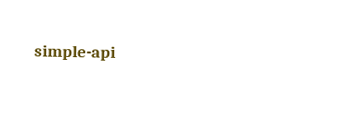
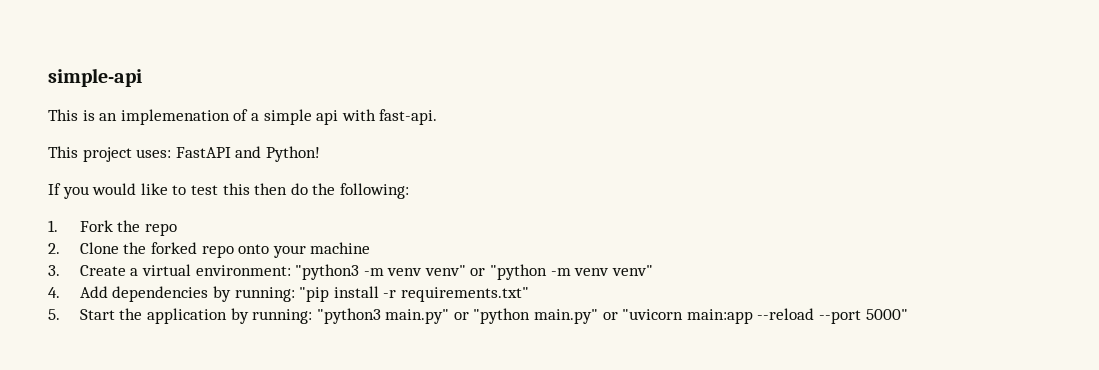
(116, 52) none -> [48,109,438,125] [48,146,320,162] [48,183,409,199] [48,220,177,236] [48,242,371,258] [48,264,653,280] [48,286,529,302] [48,308,908,324] // This is an implemenation of a simple api with fast-api. // This project uses: FastAPI and Python! // If you would like to test this then do the following: // 1. Fork the repo // 2. Clone the forked repo onto your machine // 3. Create a virtual environment: "python3 -m venv venv" or "python -m venv venv" // 4. Add dependencies by running: "pip install -r requirements.txt" // 5. Start the application by running: "python3 main.py" or "python main.py" or "uvicorn main:app --reload --port 5000"

